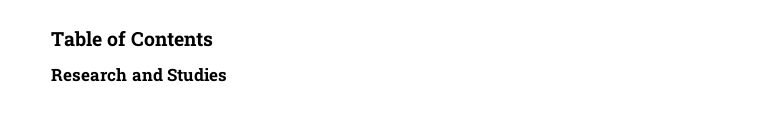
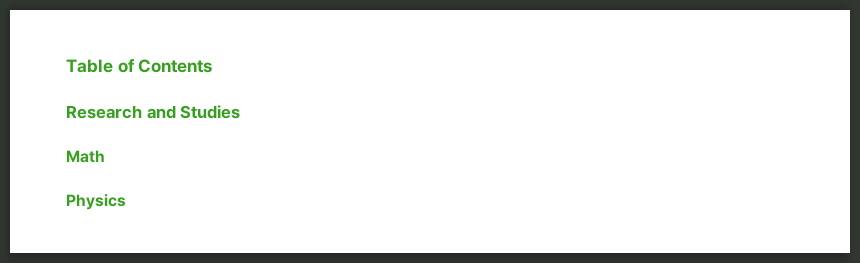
(228, 75) none -> [66,150,105,163] [66,194,126,210] // Math // Physics

